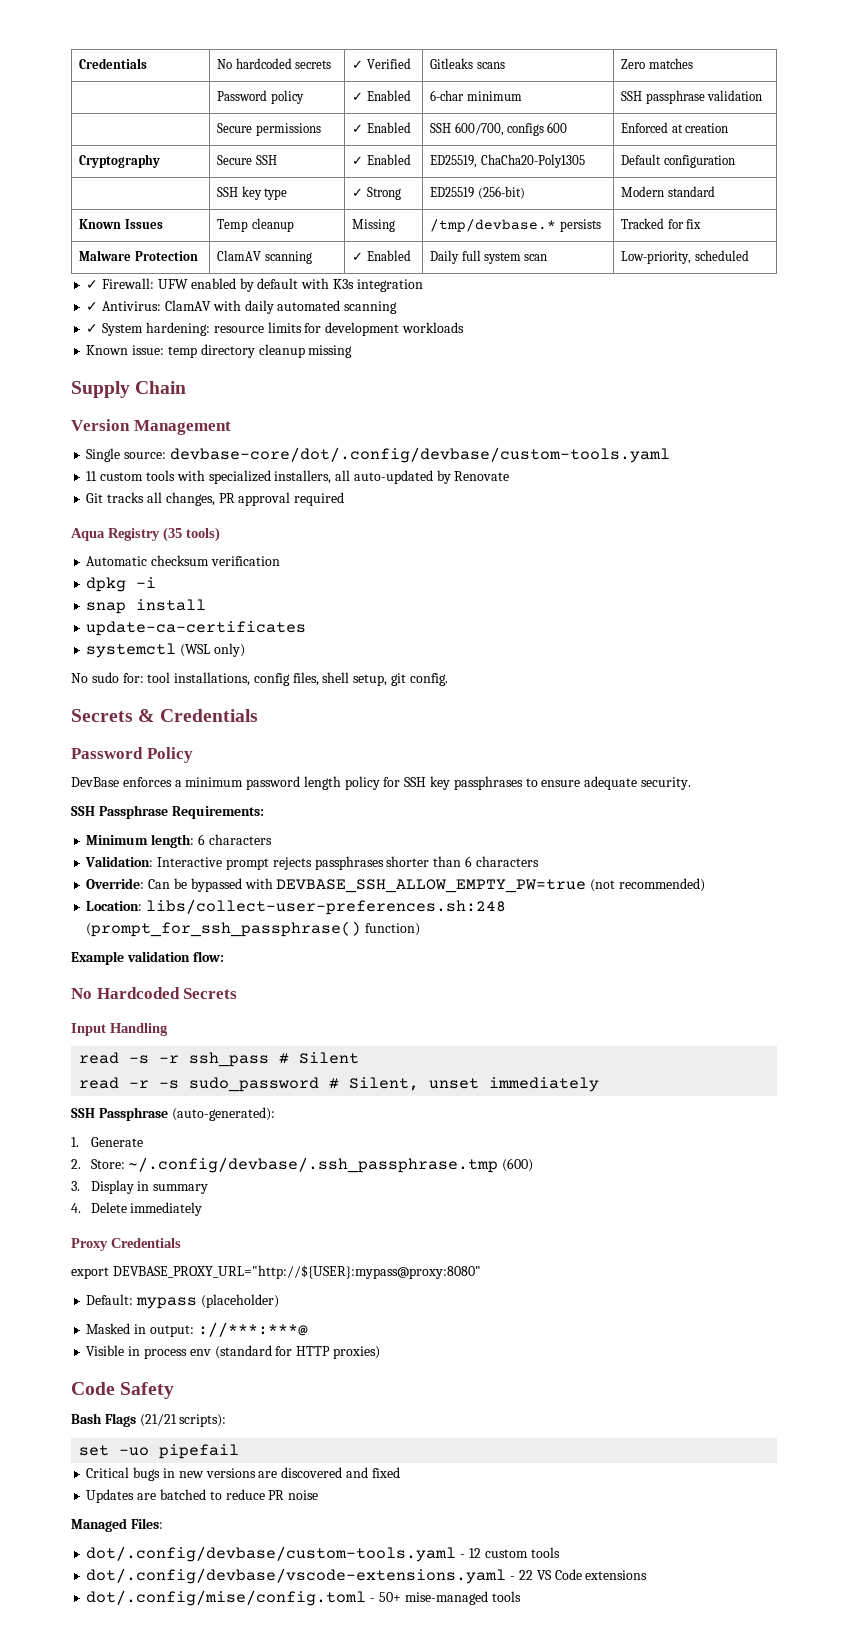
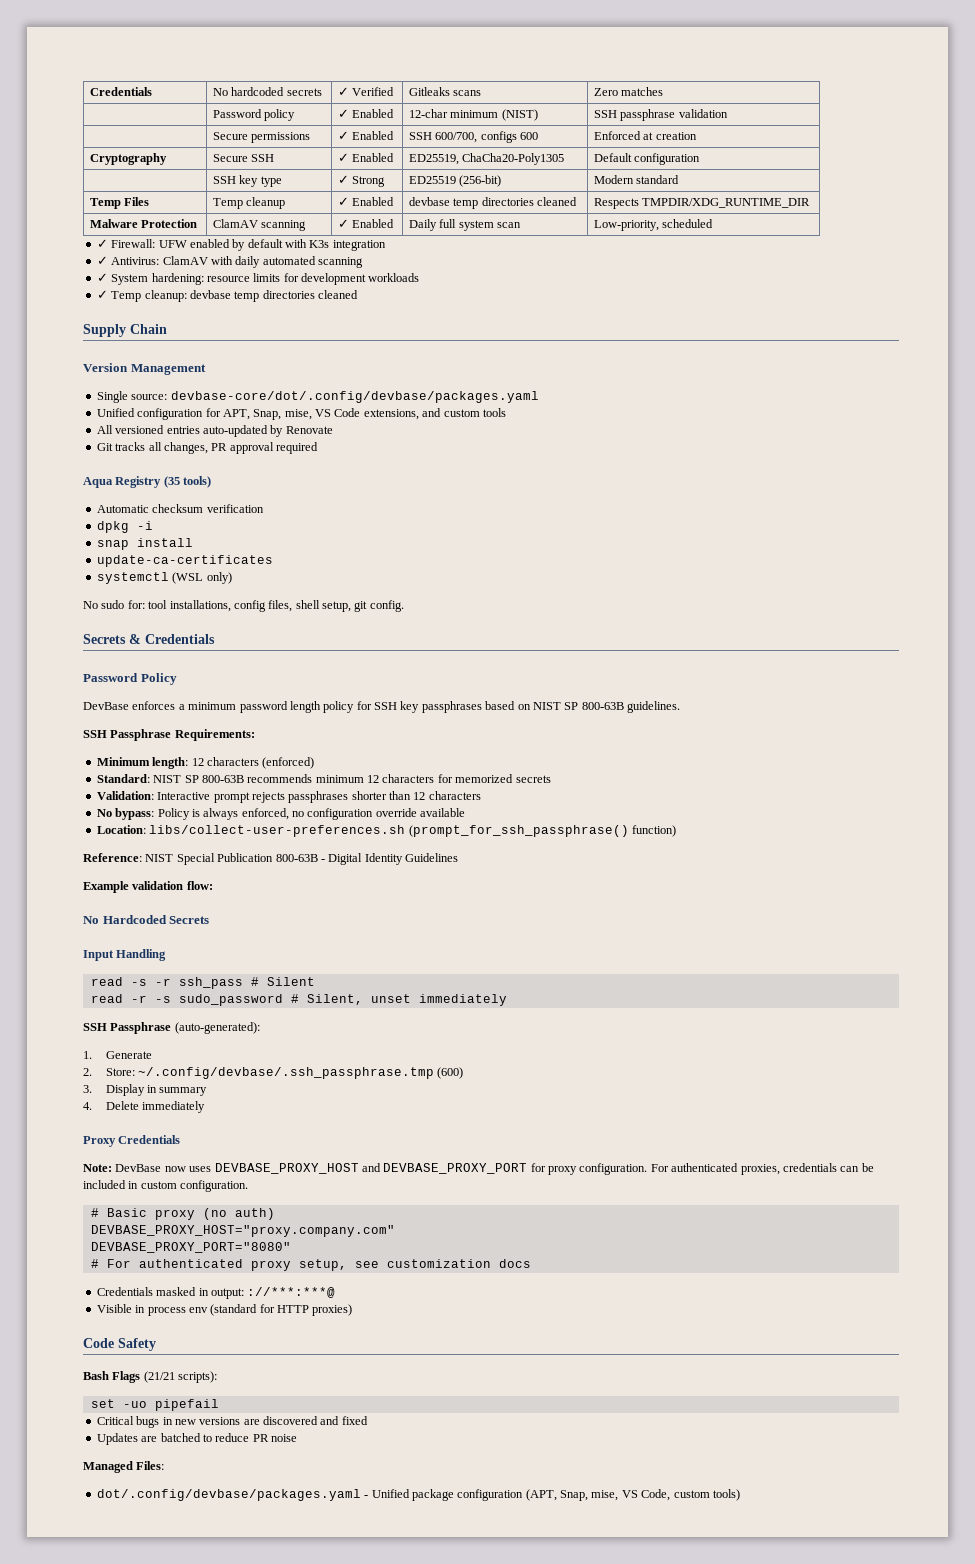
[430,90,522,101] 6-char minimum -> [408,109,538,121] 12-char minimum (NIST)
[79,219,163,229] Known Issues -> [89,197,150,209] Temp Files
[352,219,396,232] [430,219,601,232] [621,218,702,229] Missing | /tmp/devbase.* persists | Tracked for fix -> [337,197,395,206] [408,197,578,209] [593,198,811,209] ✓ Enabled | devbase temp directories cleaned | Respects TMPDIR/XDG_RUNTIME_DIR
[86,344,353,358] Known issue: temp directory cleanup missing -> [96,290,358,302] ✓ Temp cleanup: devbase temp directories cleaned
[169,447,670,463] [86,470,351,484] devbase-core/dot/.config/devbase/custom-tools.yaml // 11 custom tools with specialized installers, all -> [170,391,539,403] [96,408,506,420] [96,425,200,434] devbase-core/dot/.config/devbase/packages.yaml // Unified configuration for APT, Snap, mise, VS Code extensions, and custom tools // All versioned entries
[525,776,691,790] to ensure adequate security. -> [485,701,680,713] based on NIST SP 800-63B guidelines.
[197,834,272,845] 6 characters -> [191,757,315,769] [96,774,551,783] 12 characters (enforced) // Standard: NIST SP 800-63B recommends minimum 12 characters for memorized secrets
[464,856,539,867] [86,878,705,893] 6 characters // Override: Can be bypassed with DEVBASE_SSH_ALLOW_EMPTY_PW=true (not recommended) -> [413,791,481,800] [96,808,466,820] 12 characters // No bypass: Policy is always enforced, no configuration override available
[146,899,507,915] libs/collect-user-preferences.sh:248 -> [149,825,406,837] libs/collect-user-preferences.sh
(421, 929) none -> [83,853,458,865] // Reference: NIST Special Publication 800-63B - Digital Identity Guidelines
[71,1265,481,1279] [86,1294,279,1309] [86,1323,131,1334] export DEVBASE_PROXY_URL="http://${USER}:mypass@proxy:8080" // Default: mypass (placeholder) // Masked -> [83,1163,874,1175] [83,1180,249,1192] [90,1208,275,1220] [90,1225,395,1237] [90,1242,291,1253] [90,1259,531,1271] [96,1287,197,1296] Note: DevBase now uses DEVBASE_PROXY_HOST and DEVBASE_PROXY_PORT for proxy configuration. For authenticated proxies, credentials can be included in custom configuration. // # Basic proxy (no auth) // DEVBASE_PROXY_HOST="proxy.company.com" // DEVBASE_PROXY_PORT="8080" // # For authenticated proxy setup, see customization docs // Credentials masked
[86,1546,560,1562] [86,1568,648,1584] [86,1590,521,1606] dot/.config/devbase/custom-tools.yaml - 12 custom tools // dot/.config/devbase/vscode-extensions.yaml - 22 VS Code extensions // dot/.config/mise/config.toml - 50+ mise-managed tools -> [96,1489,740,1501] dot/.config/devbase/packages.yaml - Unified package configuration (APT, Snap, mise, VS Code, custom tools)

